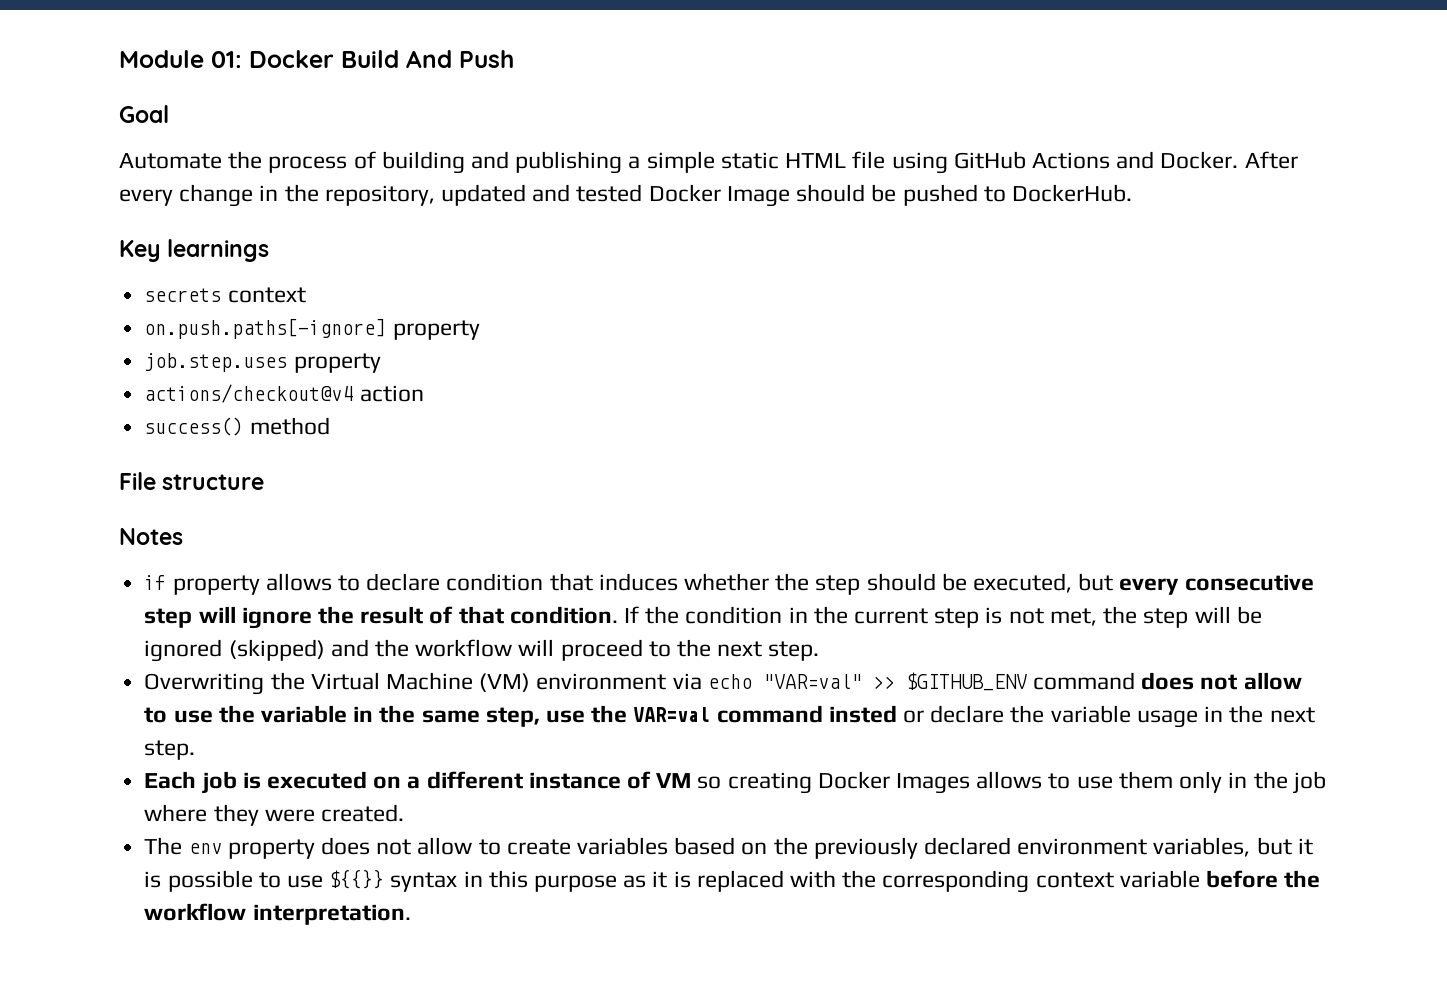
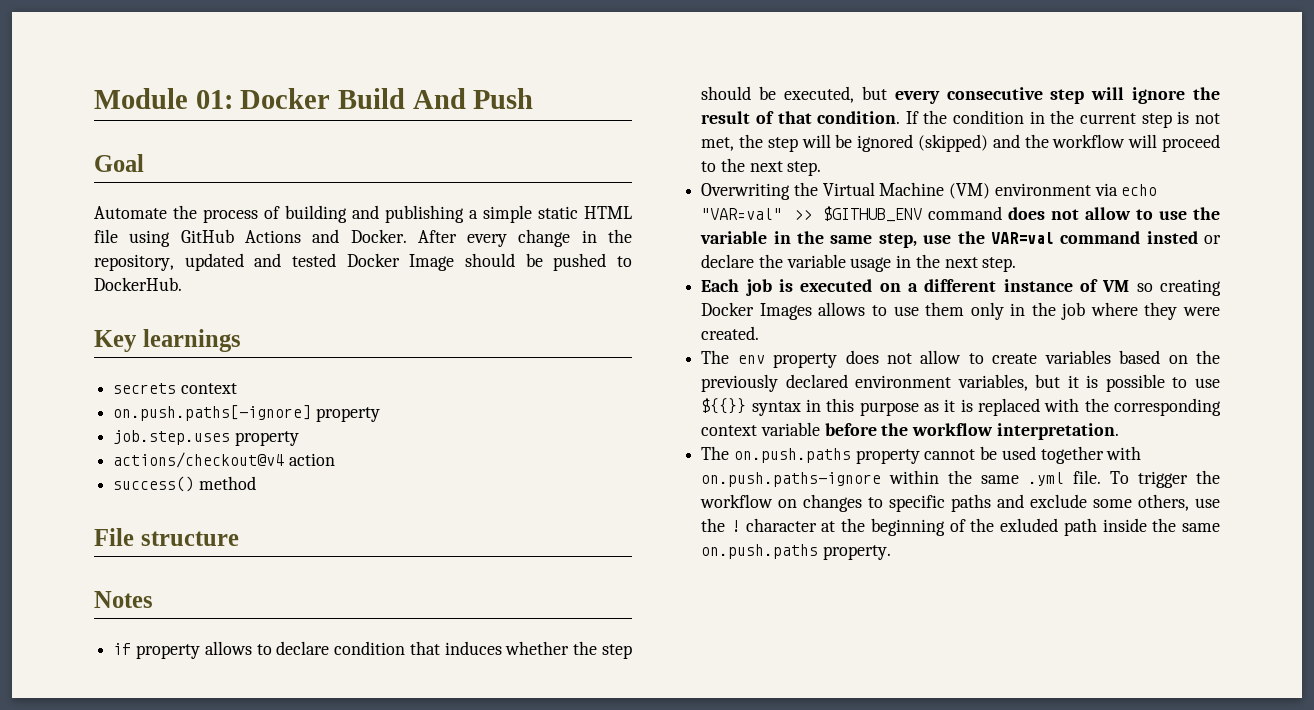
(411, 914) none -> [701,446,1142,464] [701,470,1220,488] [700,494,1220,512] [701,518,1220,536] [701,544,891,560] // The on.push.paths property cannot be used together with on.push.paths-ignore within the same .yml file. To trigger the workflow on changes to specific paths and exclude some others, use the ! character at the beginning of the exluded path inside the same on.push.paths property.

